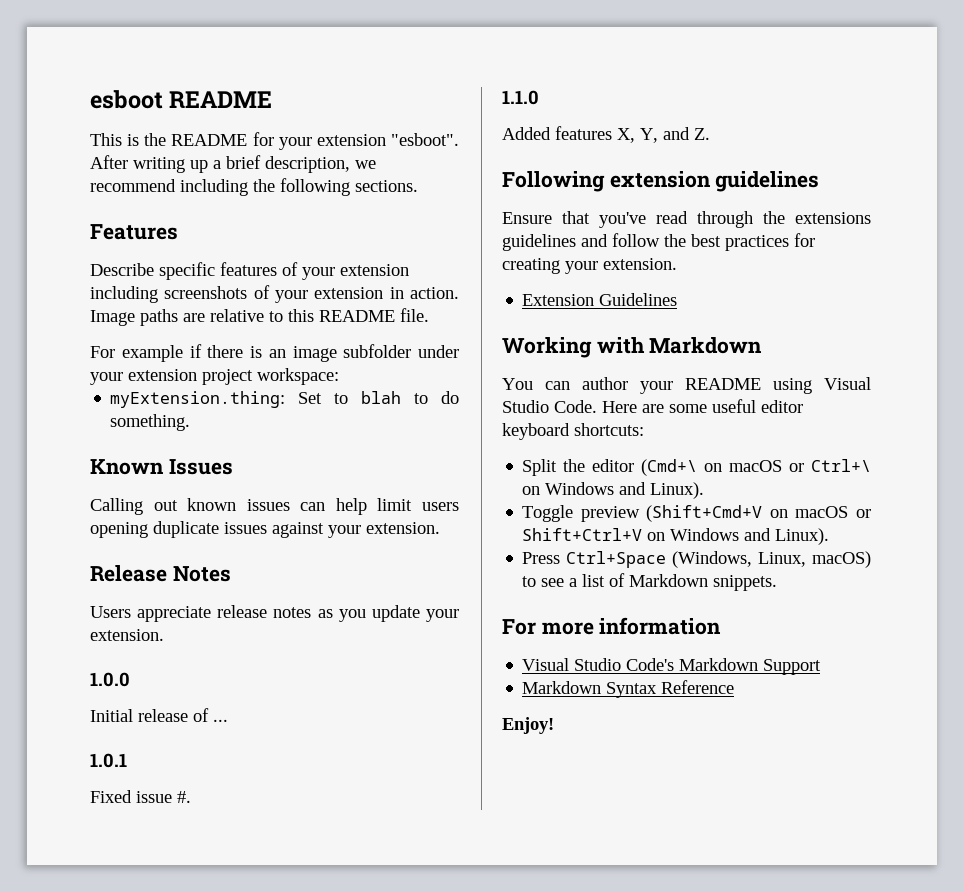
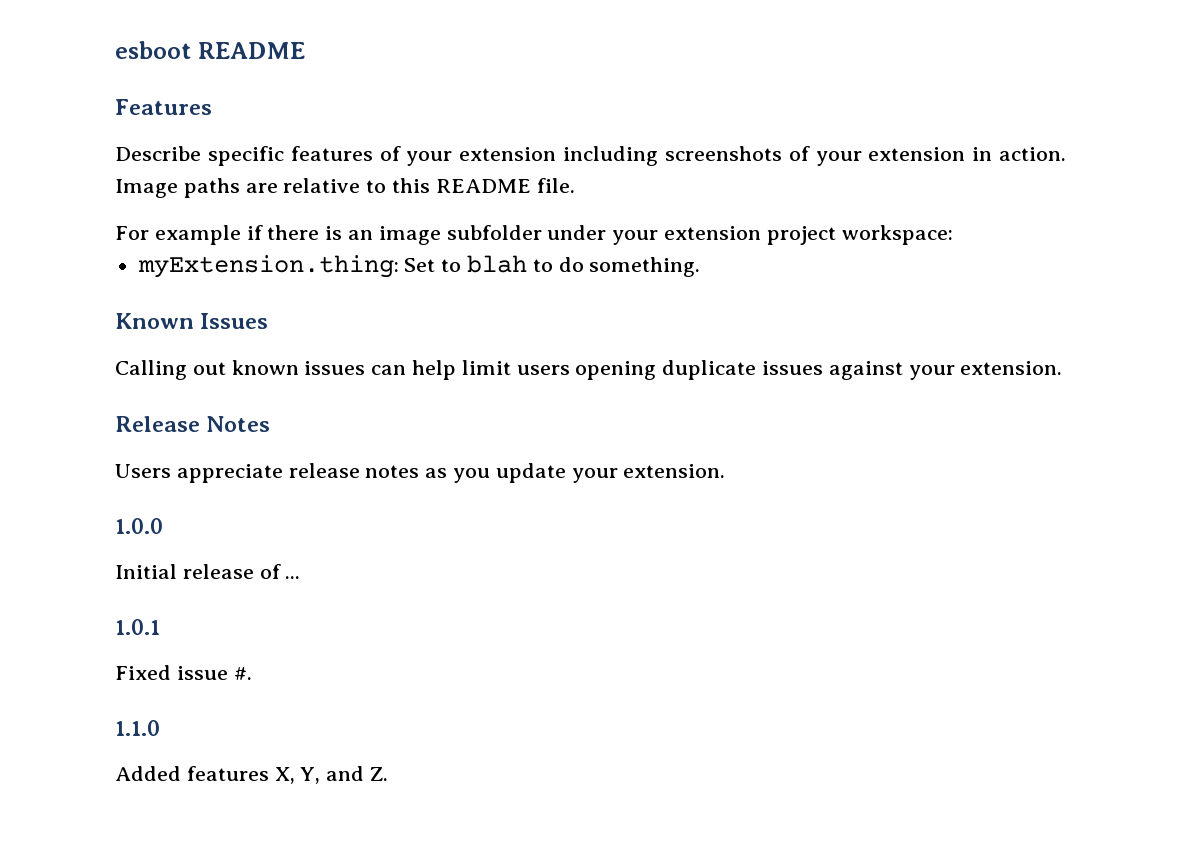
[90,132,460,150] [90,155,376,173] [90,178,418,196] // This is the README for your extension "esboot". After writing up a brief description, we recommend including the following sections. -> (305, 50) none
[502,171,820,192] [502,211,871,228] [502,233,815,251] [502,258,677,274] [522,293,678,306] [502,337,763,358] [502,377,871,394] [502,399,803,413] [502,423,644,440] [522,459,871,476] [522,482,705,499] [522,505,871,522] [522,528,830,545] [522,551,871,568] [522,573,778,591] [502,617,722,635] [522,658,822,675] [522,680,735,698] [502,717,554,734] // Following extension guidelines // Ensure that you've read through the extensions guidelines and follow the best practices for creating your extension. // Extension Guidelines // Working with Markdown // You can author your README using Visual Studio Code. Here are some useful editor keyboard shortcuts: // Split the editor (Cmd+\ on macOS or Ctrl+\ on Windows and Linux). // Toggle preview (Shift+Cmd+V on macOS or Shift+Ctrl+V on Windows and Linux). // Press Ctrl+Space (Windows, Linux, macOS) to see a list of Markdown snippets. // For more information // Visual Studio Code's Markdown Support // Markdown Syntax Reference // Enjoy! -> (389, 774) none

